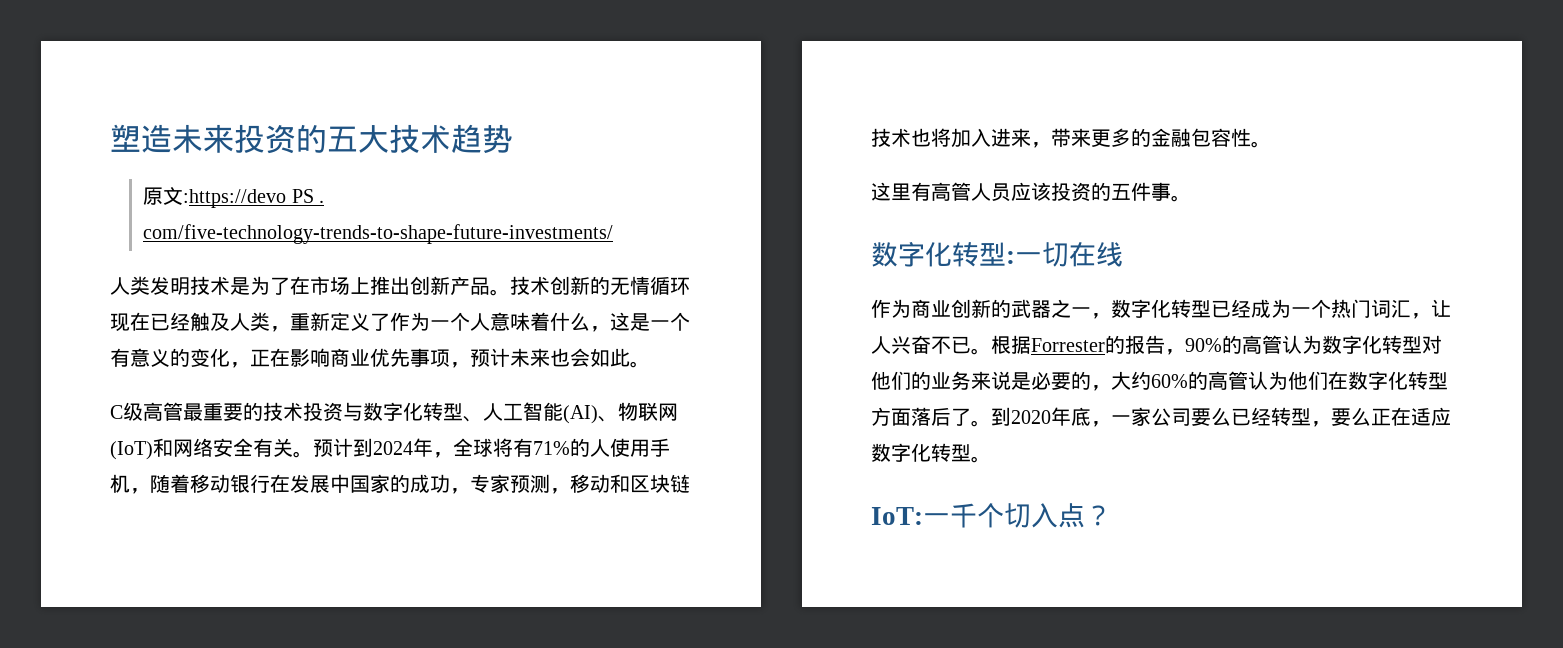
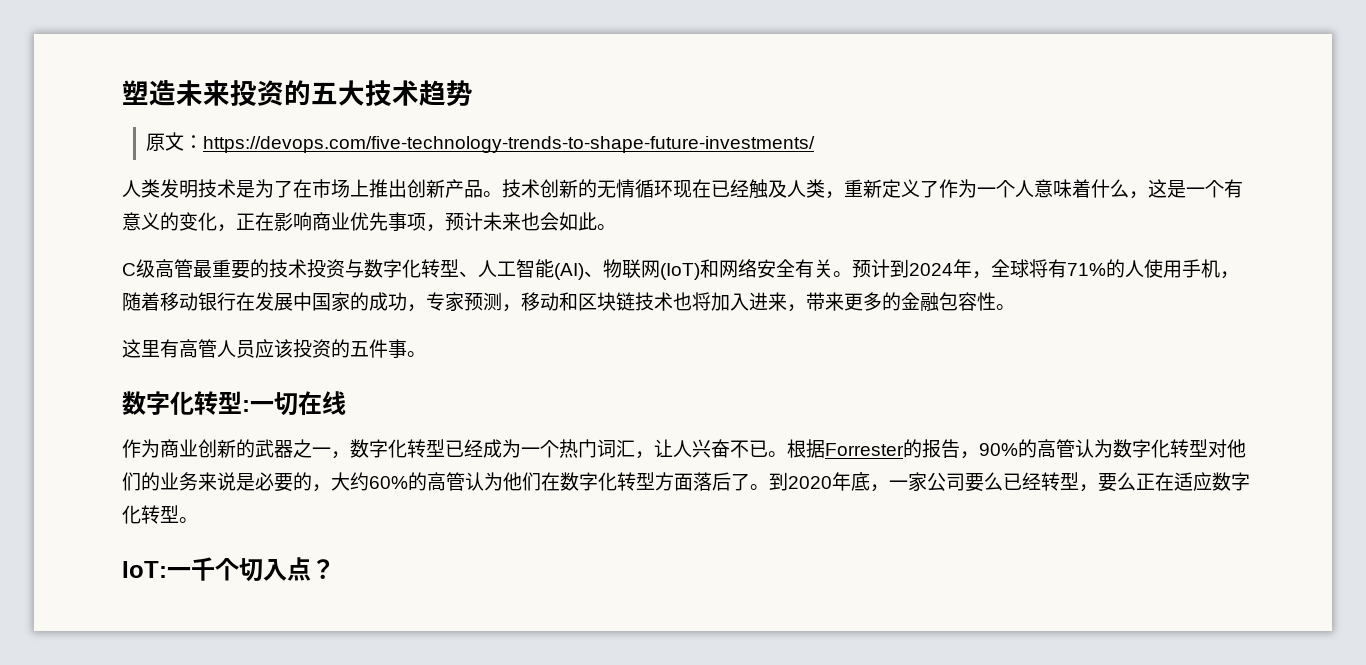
[183,189,325,208] [143,224,614,244] :https://devo PS . com/five-technology-trends-to-shape-future-investments/ -> [184,135,816,153] ：https://devops.com/five-technology-trends-to-shape-future-investments/

